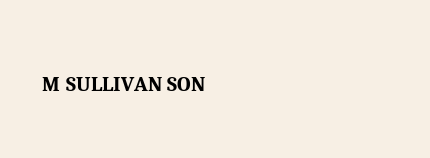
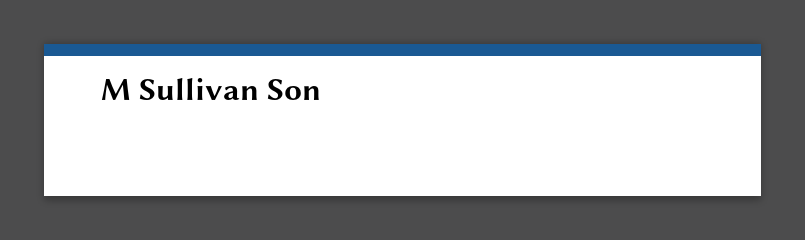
[65,77,206,91] SULLIVAN SON -> [138,78,322,100] Sullivan Son

